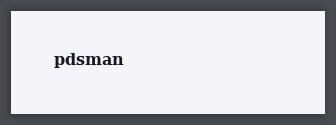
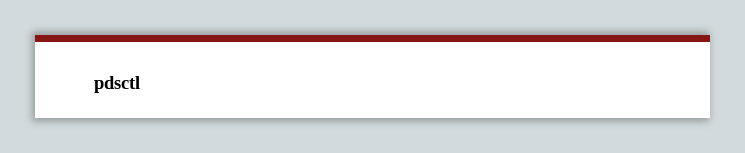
[54,53,124,68] pdsman -> [94,76,140,93] pdsctl

